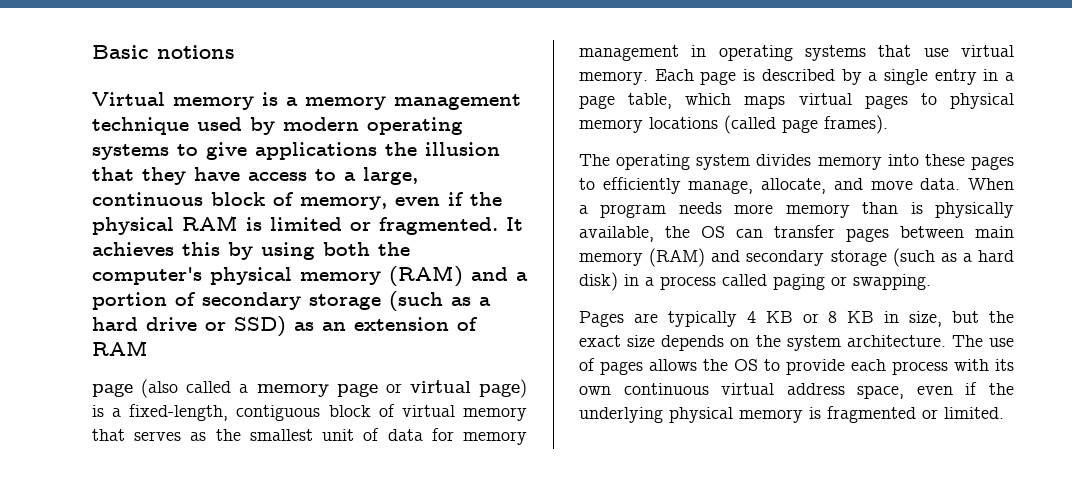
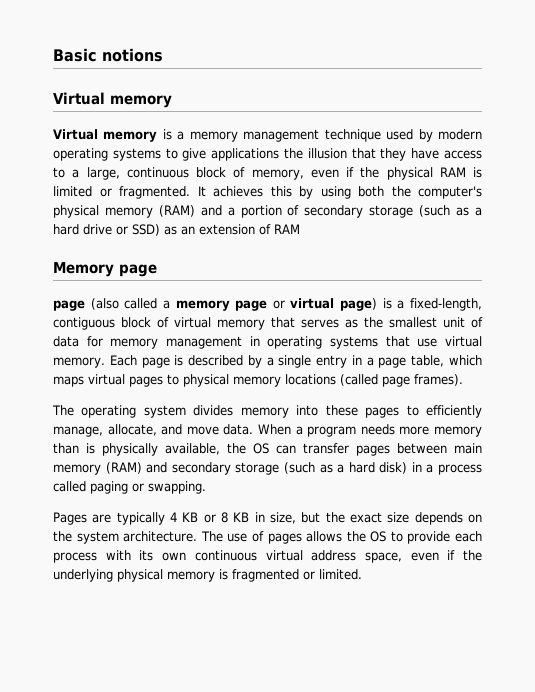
(254, 103) none -> [53,129,158,142] // Virtual memory
(148, 348) none -> [53,262,157,277] // Memory page

